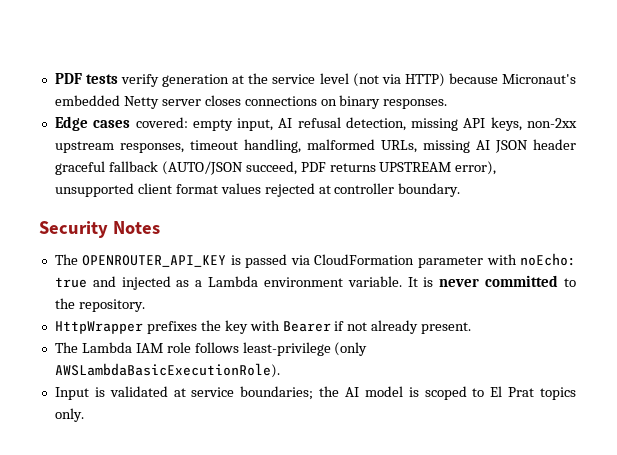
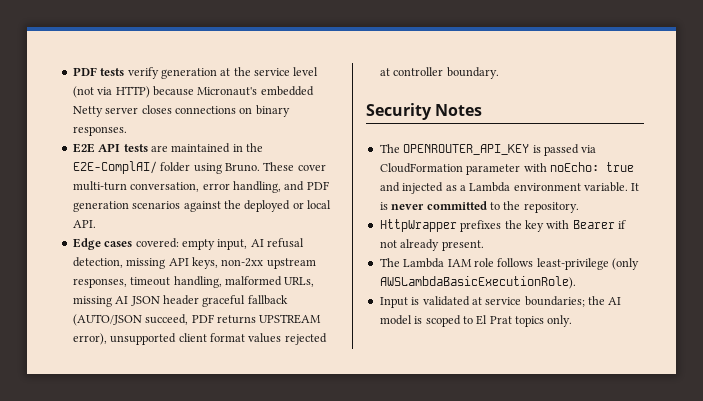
(448, 104) none -> [72,143,263,153] [72,161,326,174] [72,181,329,193] [72,200,331,212] [72,220,96,228] // E2E API tests are maintained in the E2E-ComplAI/ folder using Bruno. These cover multi-turn conversation, error handling, and PDF generation scenarios against the deployed or local API.

